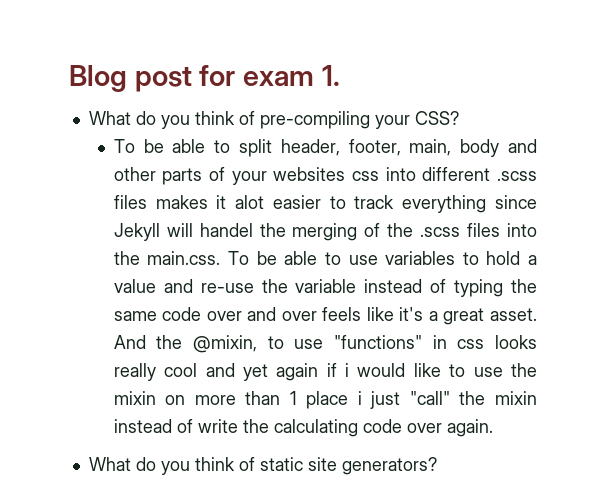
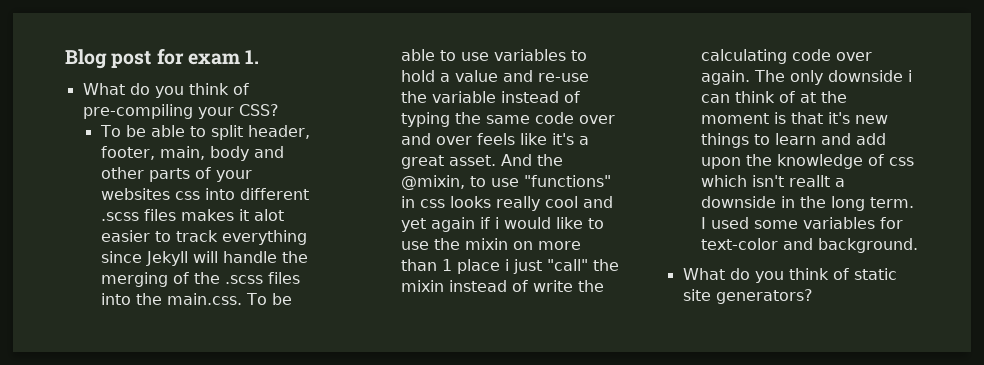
[199,223,253,237] handel -> [222,251,277,263] handle
(493, 428) none -> [753,70,912,85] [700,91,847,103] [700,112,888,124] [700,133,886,148] [700,154,914,169] [700,175,845,187] [700,196,914,211] [700,217,903,229] [700,238,918,253] The only downside i can think of at the moment is that it's new things to learn and add upon the knowledge of css which isn't reallt a downside in the long term. I used some variables for text-color and background.

